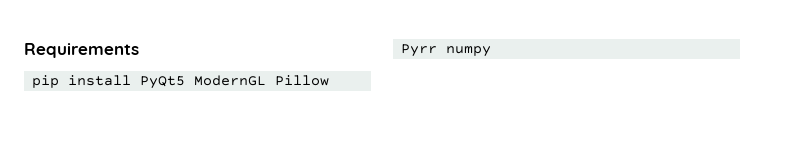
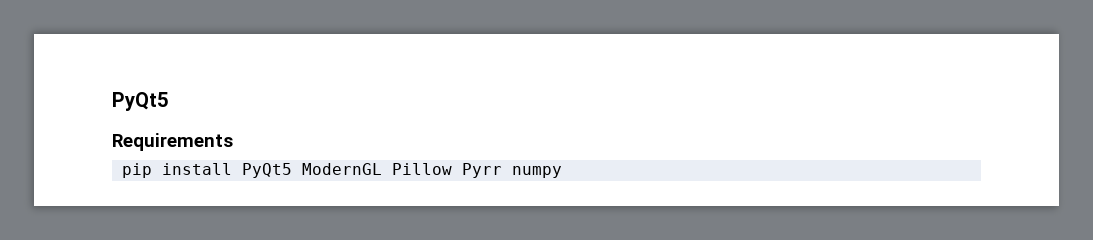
(24, 50) none -> [112,92,168,111] PyQt5 //

